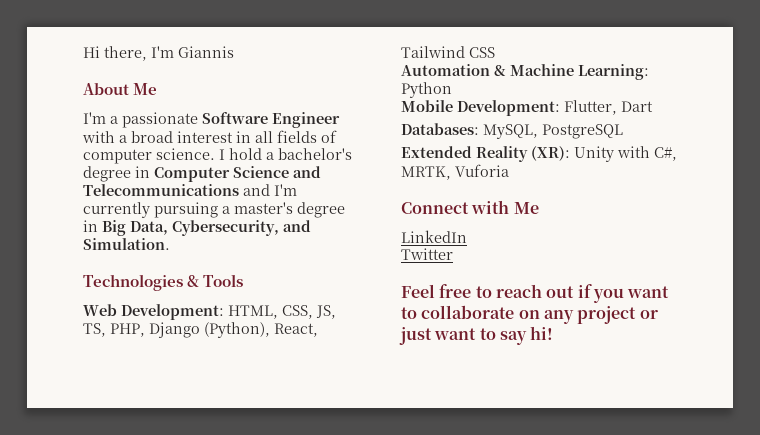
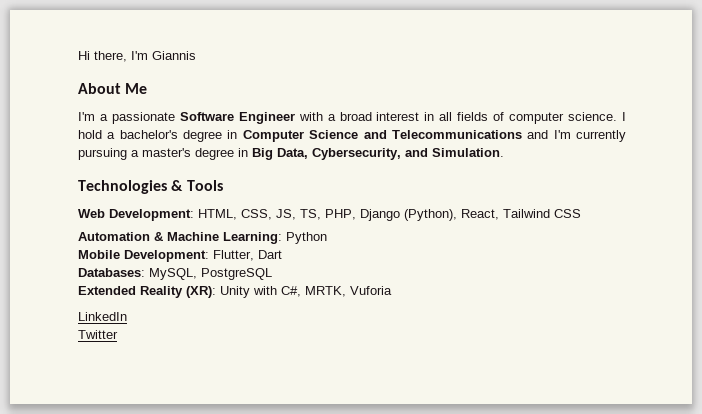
[401,200,539,214] // Connect with Me -> (392, 290) none
[401,284,670,303] [401,305,658,324] [399,326,554,345] // Feel free to reach out if you want to collaborate on any project or just want to say hi! -> (118, 334) none

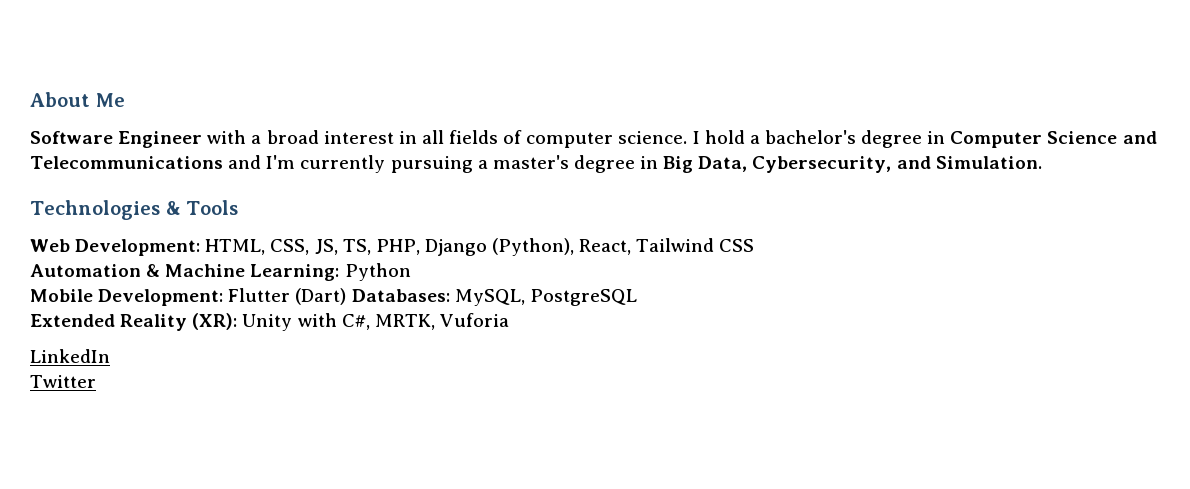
[78,51,196,62] Hi there, I'm Giannis // -> (30, 99) none
[78,112,175,124] I'm a passionate -> (125, 100) none
[213,250,282,261] Flutter, Dart // -> [228,288,347,305] Flutter (Dart)

